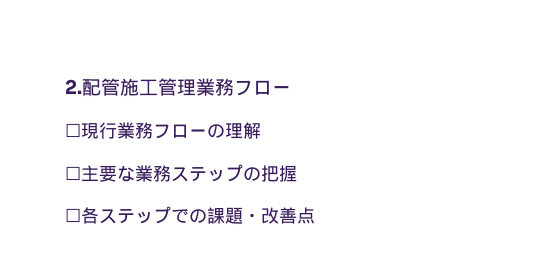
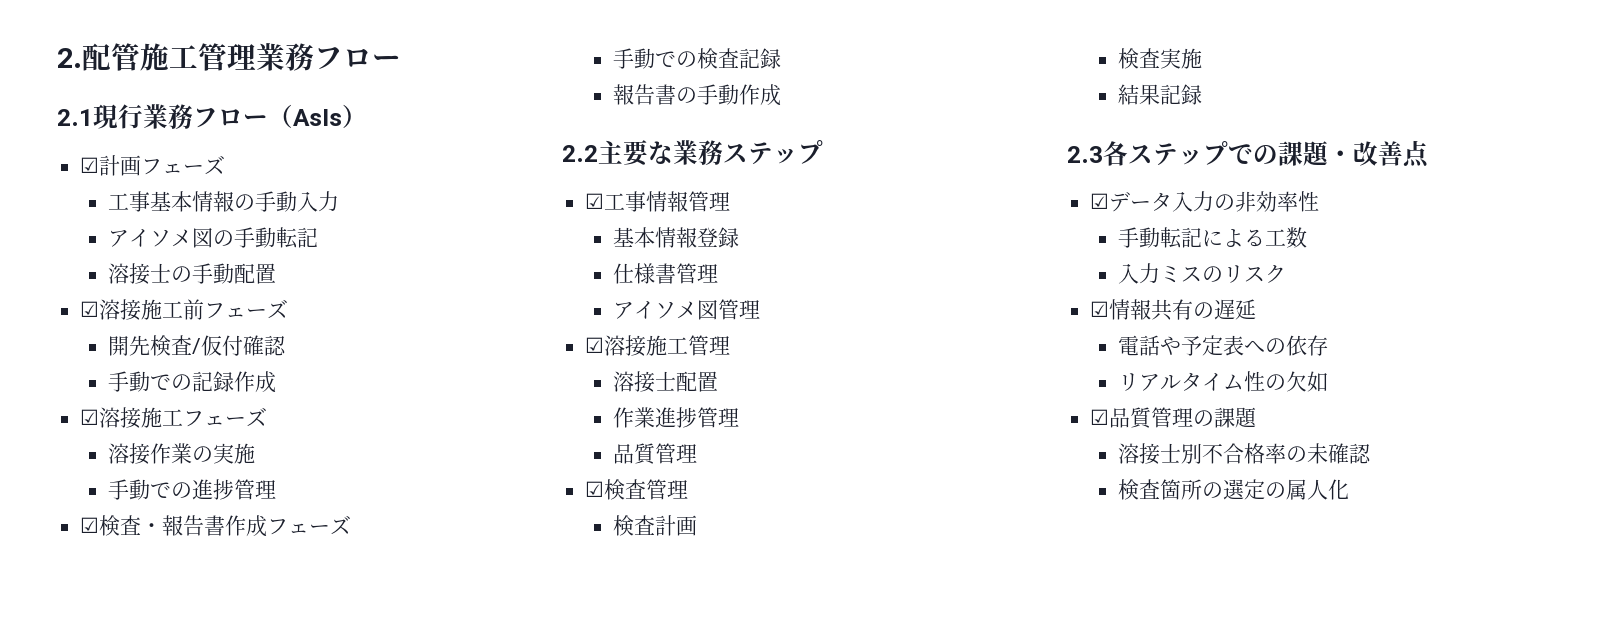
[64,123,82,138] ☐ -> [57,109,93,126] 2.1
[206,122,262,140] [65,166,82,181] の理解 // ☐ -> [268,104,367,128] [80,155,226,176] [108,191,340,212] [108,227,319,249] [108,263,277,285] [80,299,289,321] [108,335,287,356] [108,371,277,393] [80,407,268,429] [108,443,256,465] [108,479,277,500] [80,515,352,537] [613,48,782,69] [613,84,782,106] [562,145,598,162] （AsIs） // ☑計画フェーズ // 工事基本情報の手動入力 // アイソメ図の手動転記 // 溶接士の手動配置 // ☑溶接施工前フェーズ // 開先検査/仮付確認 // 手動での記録作成 // ☑溶接施工フェーズ // 溶接作業の実施 // 手動での進捗管理 // ☑検査・報告書作成フェーズ // 手動での検査記録 // 報告書の手動作成 // 2.2
[243,164,298,183] [65,208,82,223] の把握 // ☐ -> [585,191,731,212] [613,227,740,248] [613,263,719,284] [613,299,761,320] [585,335,731,357] [613,371,719,393] [613,407,740,428] [613,443,698,465] [585,479,689,500] [613,515,698,536] [1118,48,1203,69] [1118,84,1203,105] [1067,146,1103,163] // ☑工事情報管理 // 基本情報登録 // 仕様書管理 // アイソメ図管理 // ☑溶接施工管理 // 溶接士配置 // 作業進捗管理 // 品質管理 // ☑検査管理 // 検査計画 // 検査実施 // 結果記録 // 2.3
(316, 215) none -> [1090,191,1320,212] [1118,227,1308,249] [1118,263,1287,284] [1090,299,1257,321] [1118,335,1329,356] [1118,371,1329,392] [1090,407,1258,429] [1118,443,1372,465] [1118,479,1350,500] // ☑データ入力の非効率性 // 手動転記による工数 // 入力ミスのリスク // ☑情報共有の遅延 // 電話や予定表への依存 // リアルタイム性の欠如 // ☑品質管理の課題 // 溶接士別不合格率の未確認 // 検査箇所の選定の属人化

